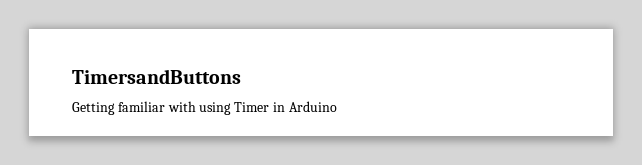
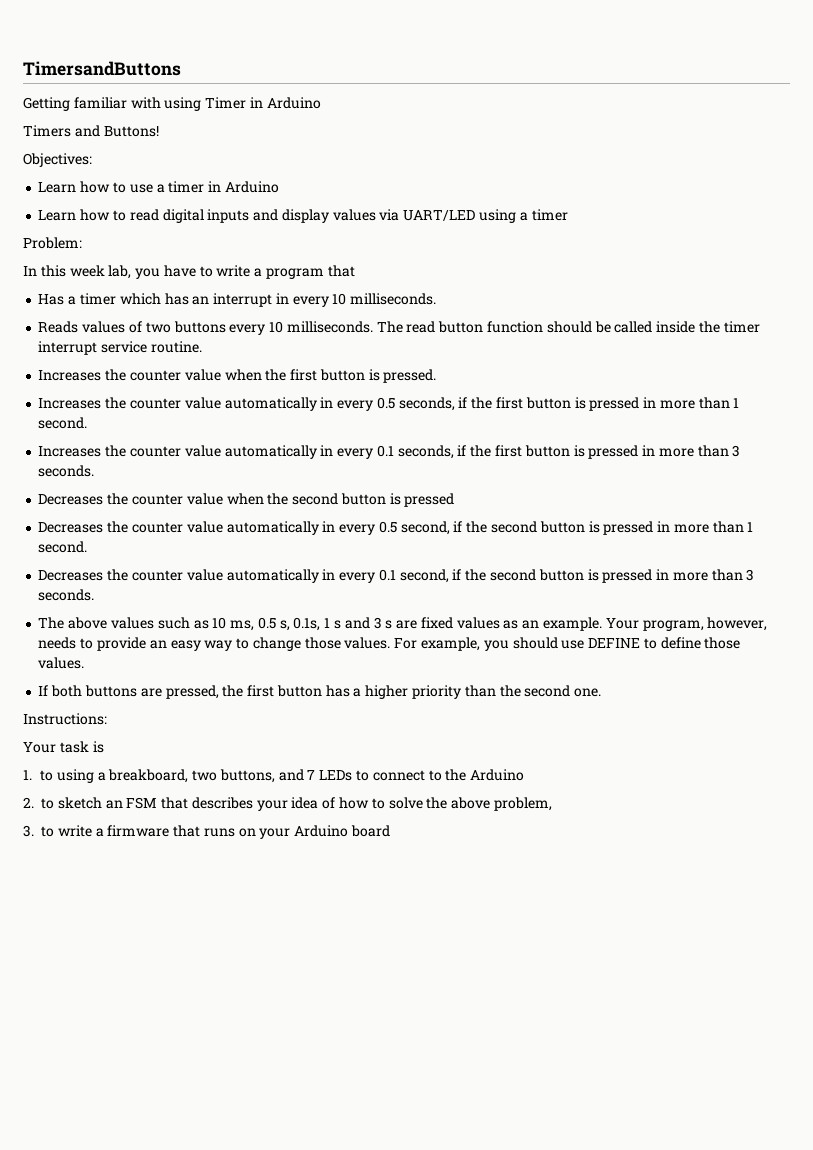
(337, 106) none -> [23,125,159,137] [23,153,92,167] [38,181,279,193] [38,209,568,223] [23,237,82,249] [23,265,355,279] [38,293,437,307] [38,321,760,335] [38,341,202,355] [38,369,437,383] [38,397,740,411] [38,417,88,429] [38,445,741,459] [38,465,95,477] [38,493,455,507] [38,521,754,535] [38,541,88,553] [38,569,755,583] [38,589,95,601] [38,617,768,631] [38,637,741,651] [38,657,85,669] [38,685,602,699] [23,713,107,725] [23,741,104,753] [23,769,525,783] [23,797,552,811] [23,825,391,839] // Timers and Buttons! // Objectives: // Learn how to use a timer in Arduino // Learn how to read digital inputs and display values via UART/LED using a timer // Problem: // In this week lab, you have to write a program that // Has a timer which has an interrupt in every 10 milliseconds. // Reads values of two buttons every 10 milliseconds. The read button function should be called inside the timer interrupt service routine. // Increases the counter value when the first button is pressed. // Increases the counter value automatically in every 0.5 seconds, if the first button is pressed in more than 1 second. // Increases the counter value automatically in every 0.1 seconds, if the first button is pressed in more than 3 seconds. // Decreases the counter value when the second button is pressed // Decreases the counter value automatically in every 0.5 second, if the second button is pressed in more than 1 second. // Decreases the counter value automatically in every 0.1 second, if the second button is pressed in more than 3 seconds. // The above values such as 10 ms, 0.5 s, 0.1s, 1 s and 3 s are fixed values as an example. Your program, however, needs to provide an easy way to change those values. For example, you should use DEFINE to define those values. // If both buttons are pressed, the first button has a higher priority than the second one. // Instructions: // Your task is // 1. to using a breakboard, two buttons, and 7 LEDs to connect to the Arduino // 2. to sketch an FSM that describes your idea of how to solve the above problem, // 3. to write a firmware that runs on your Arduino board

